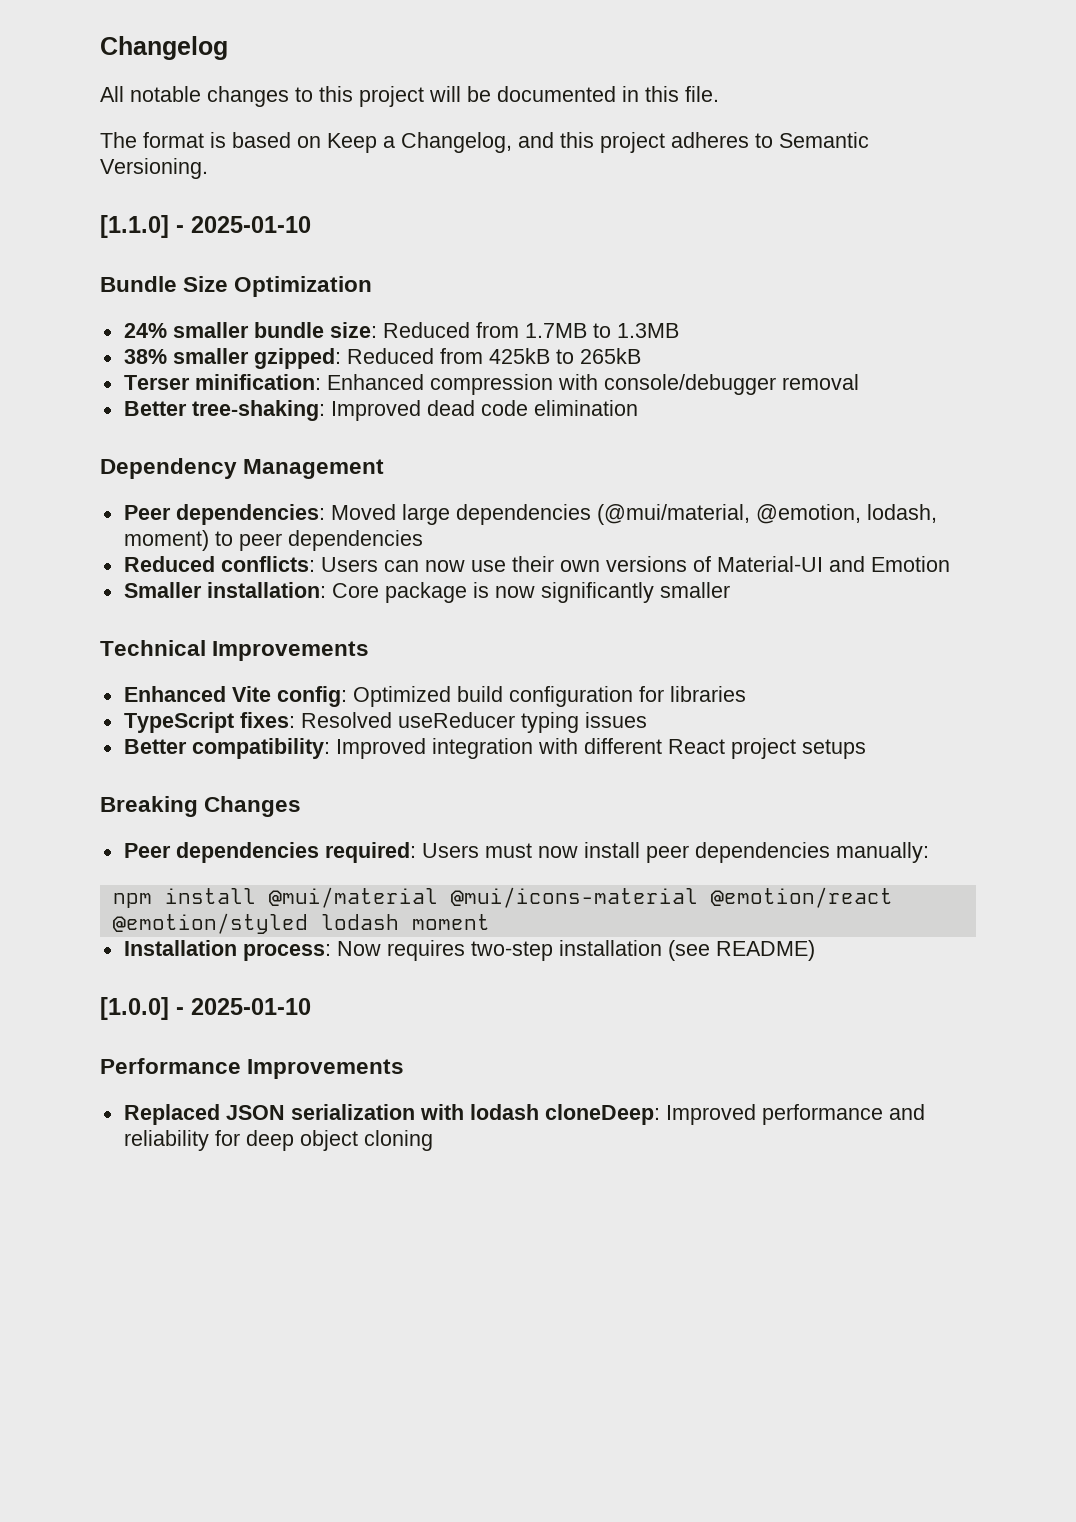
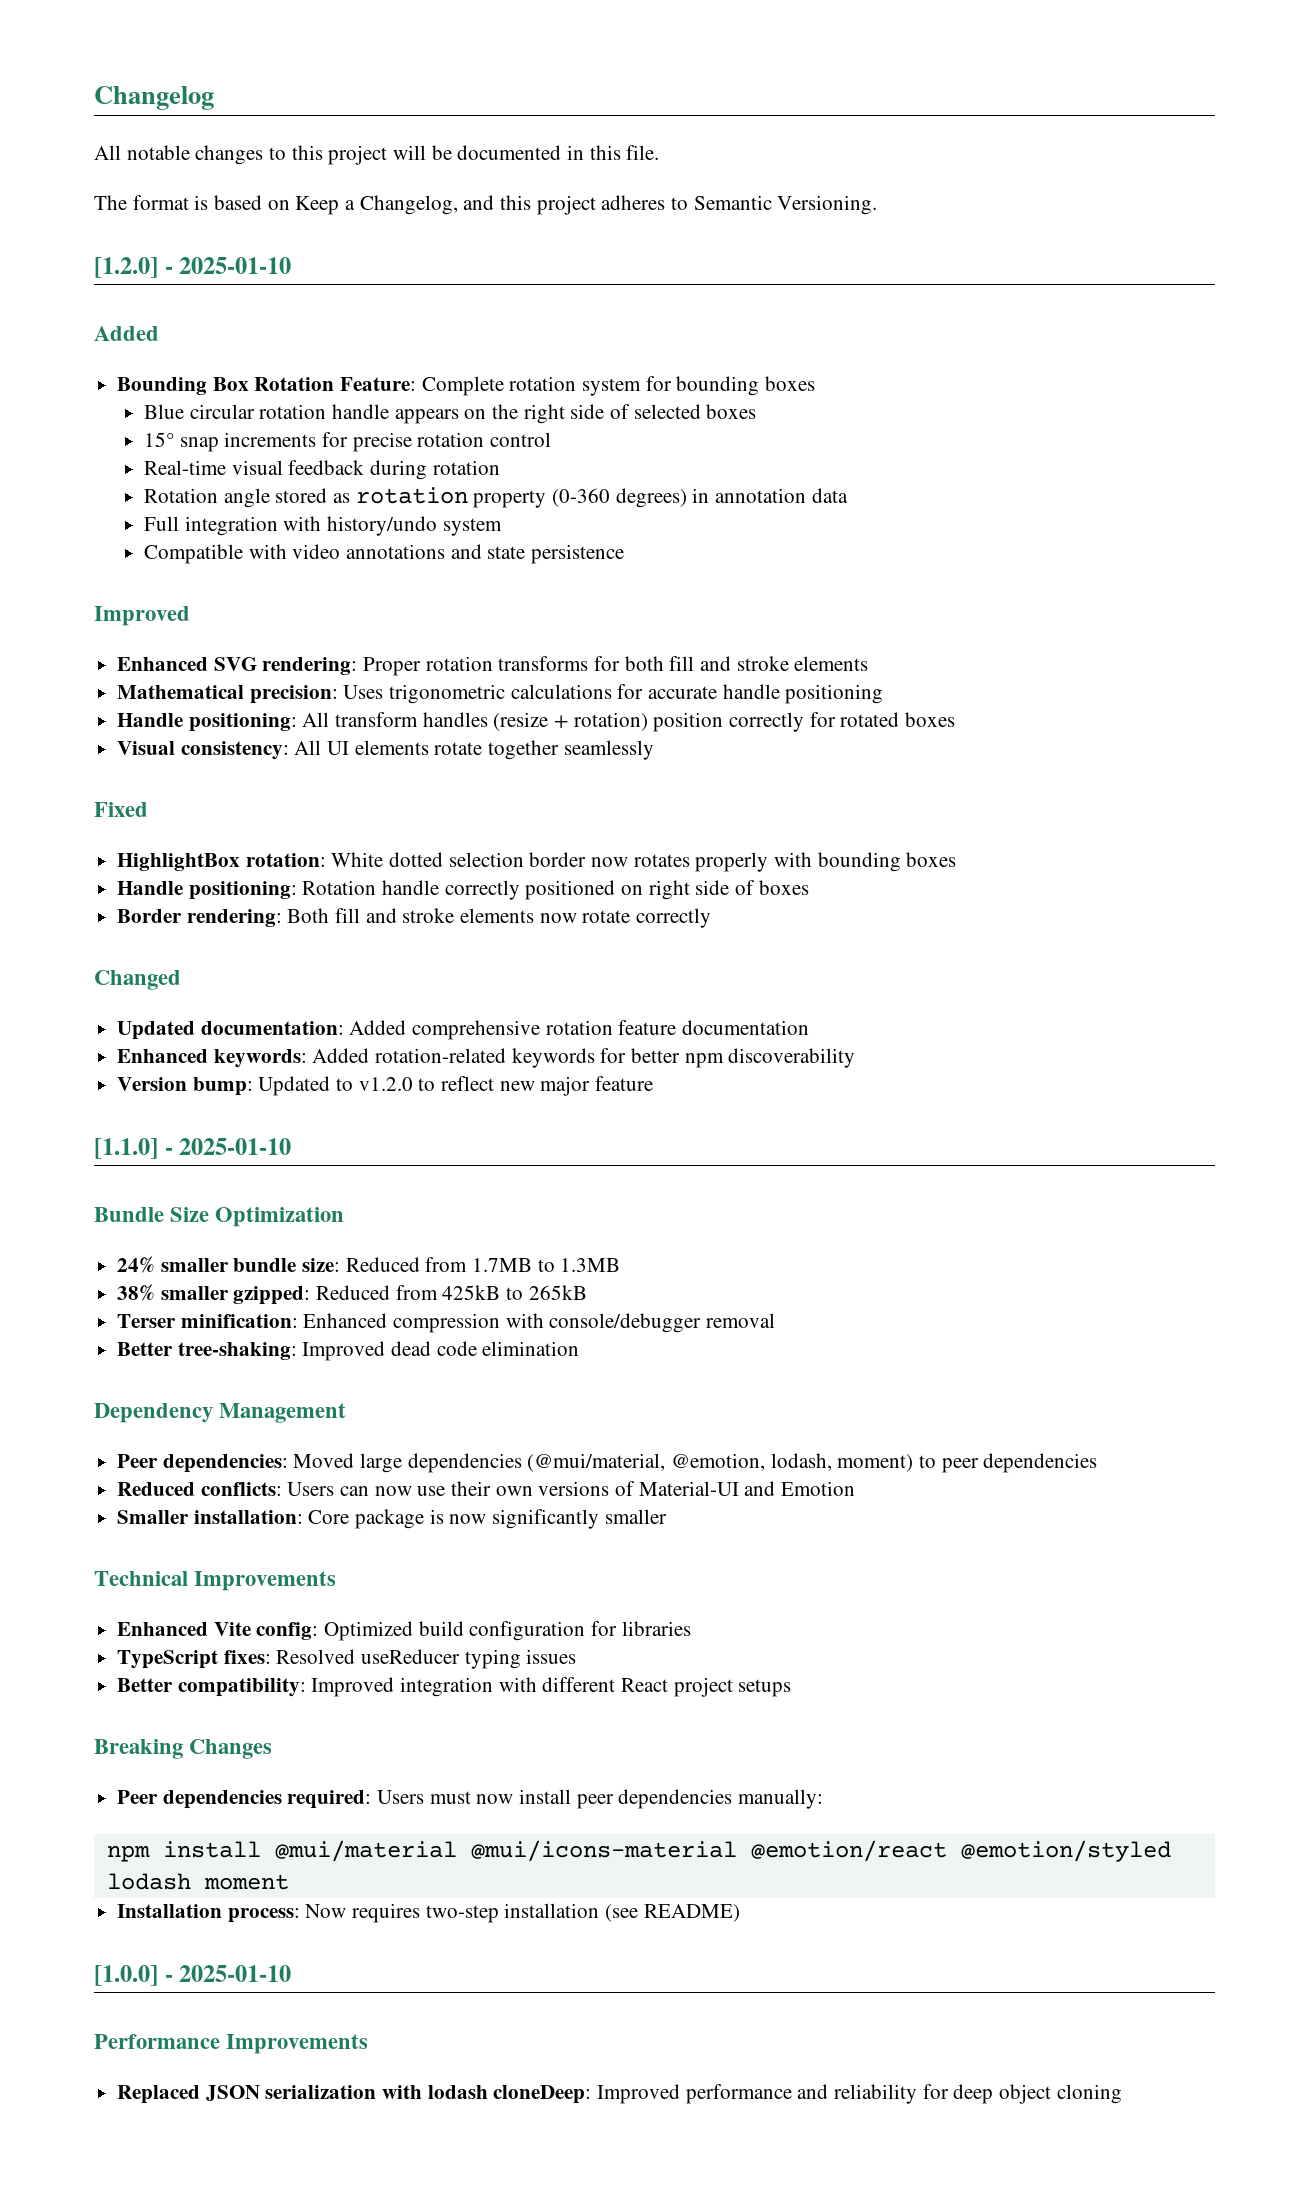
(208, 168) none -> [94,257,292,278] [94,326,159,341] [117,376,816,396] [144,404,757,424] [144,432,552,452] [144,460,500,480] [144,487,848,508] [144,516,502,536] [144,544,625,564] [94,606,190,626] [117,656,869,676] [117,684,884,704] [117,712,956,732] [117,740,654,760] [94,802,148,817] [117,852,957,872] [117,880,809,900] [117,908,712,928] [94,970,181,990] [117,1020,810,1040] [117,1048,856,1068] [117,1076,654,1096] // [1.2.0] - 2025-01-10 // Added // Bounding Box Rotation Feature: Complete rotation system for bounding boxes // Blue circular rotation handle appears on the right side of selected boxes // 15° snap increments for precise rotation control // Real-time visual feedback during rotation // Rotation angle stored as rotation property (0-360 degrees) in annotation data // Full integration with history/undo system // Compatible with video annotations and state persistence // Improved // Enhanced SVG rendering: Proper rotation transforms for both fill and stroke elements // Mathematical precision: Uses trigonometric calculations for accurate handle positioning // Handle positioning: All transform handles (resize + rotation) position correctly for rotated boxes // Visual consistency: All UI elements rotate together seamlessly // Fixed // HighlightBox rotation: White dotted selection border now rotates properly with bounding boxes // Handle positioning: Rotation handle correctly positioned on right side of boxes // Border rendering: Both fill and stroke elements now rotate correctly // Changed // Updated documentation: Added comprehensive rotation feature documentation // Enhanced keywords: Added rotation-related keywords for better npm discoverability // Version bump: Updated to v1.2.0 to reflect new major feature

